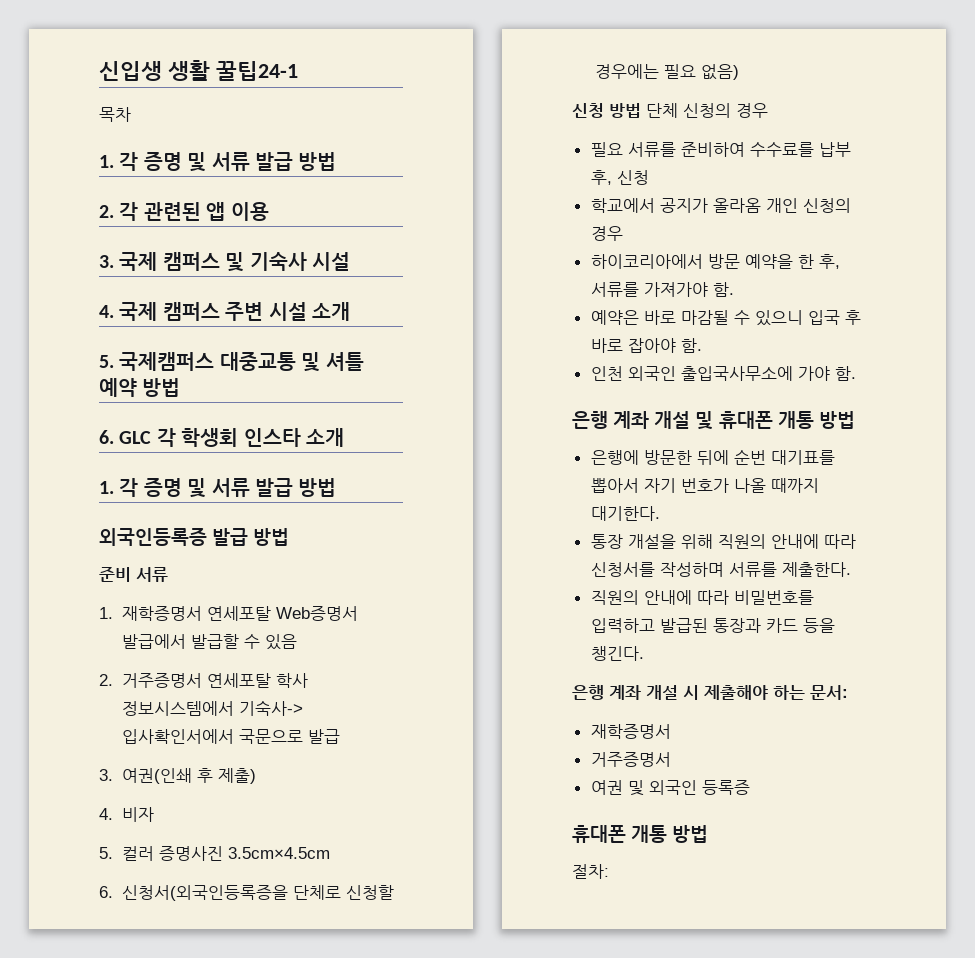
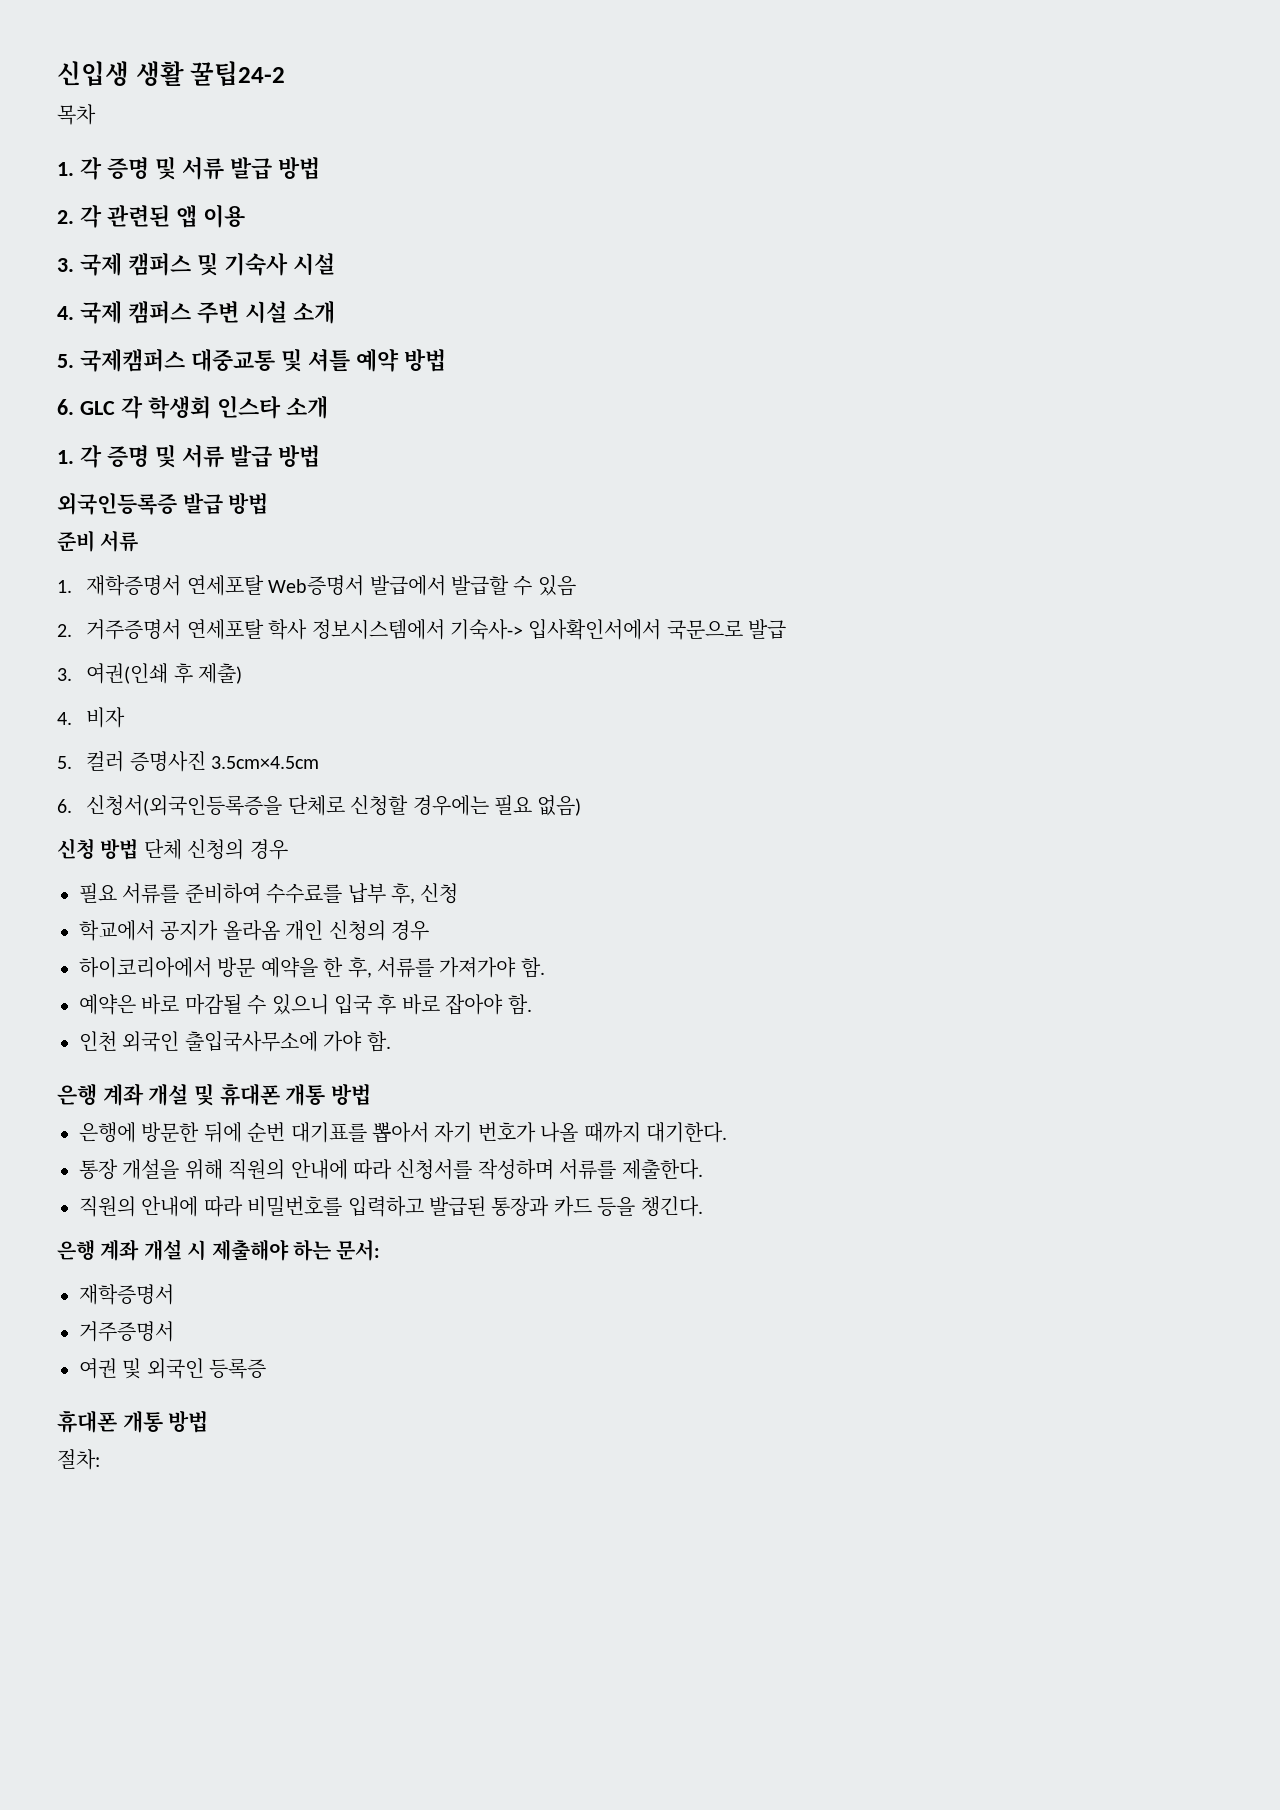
[215,61,298,81] 꿀팁24-1 -> [190,61,286,86] 꿀팁24-2

